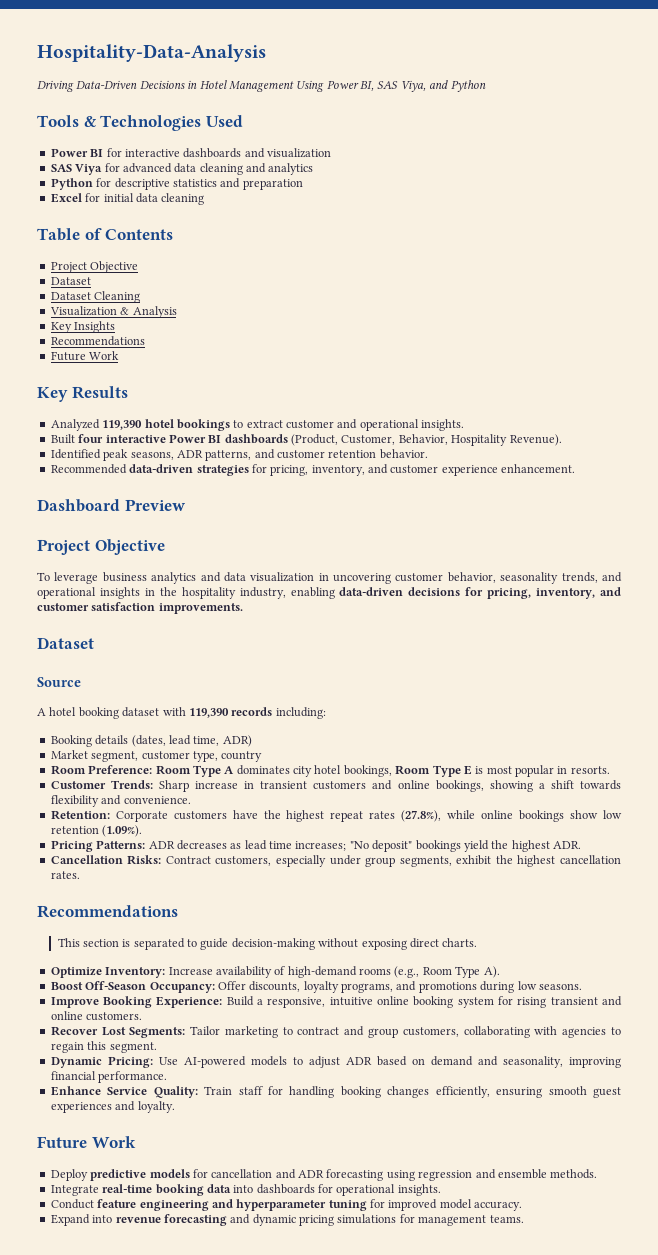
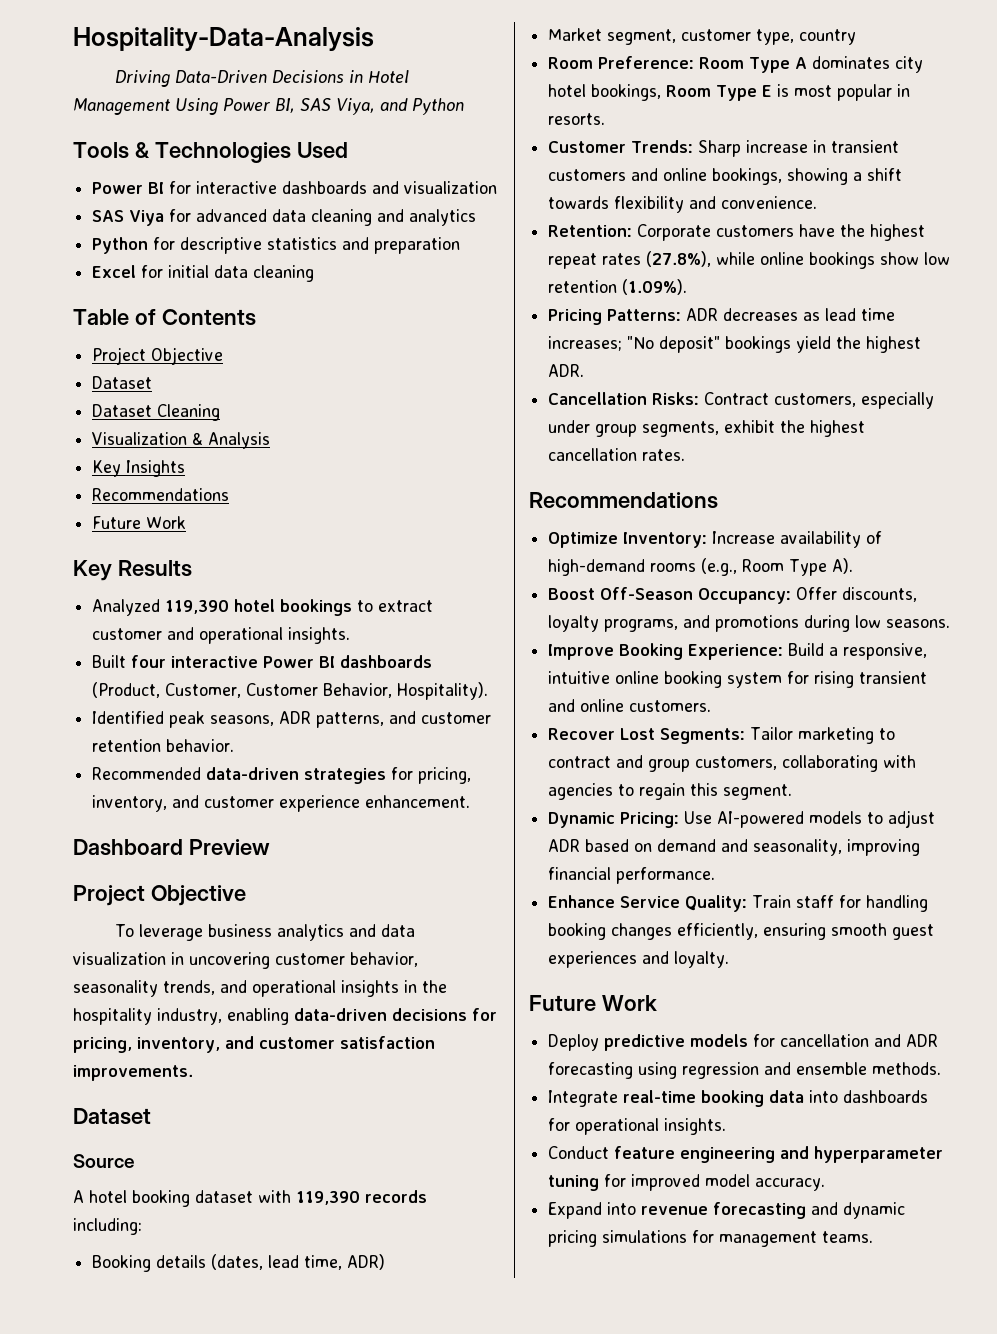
[398,434,562,446] Behavior, Hospitality Revenue). -> [246,682,489,700] Customer Behavior, Hospitality).
[57,938,478,950] // This section is separated to guide decision-making without exposing direct charts. -> (718, 500) none

